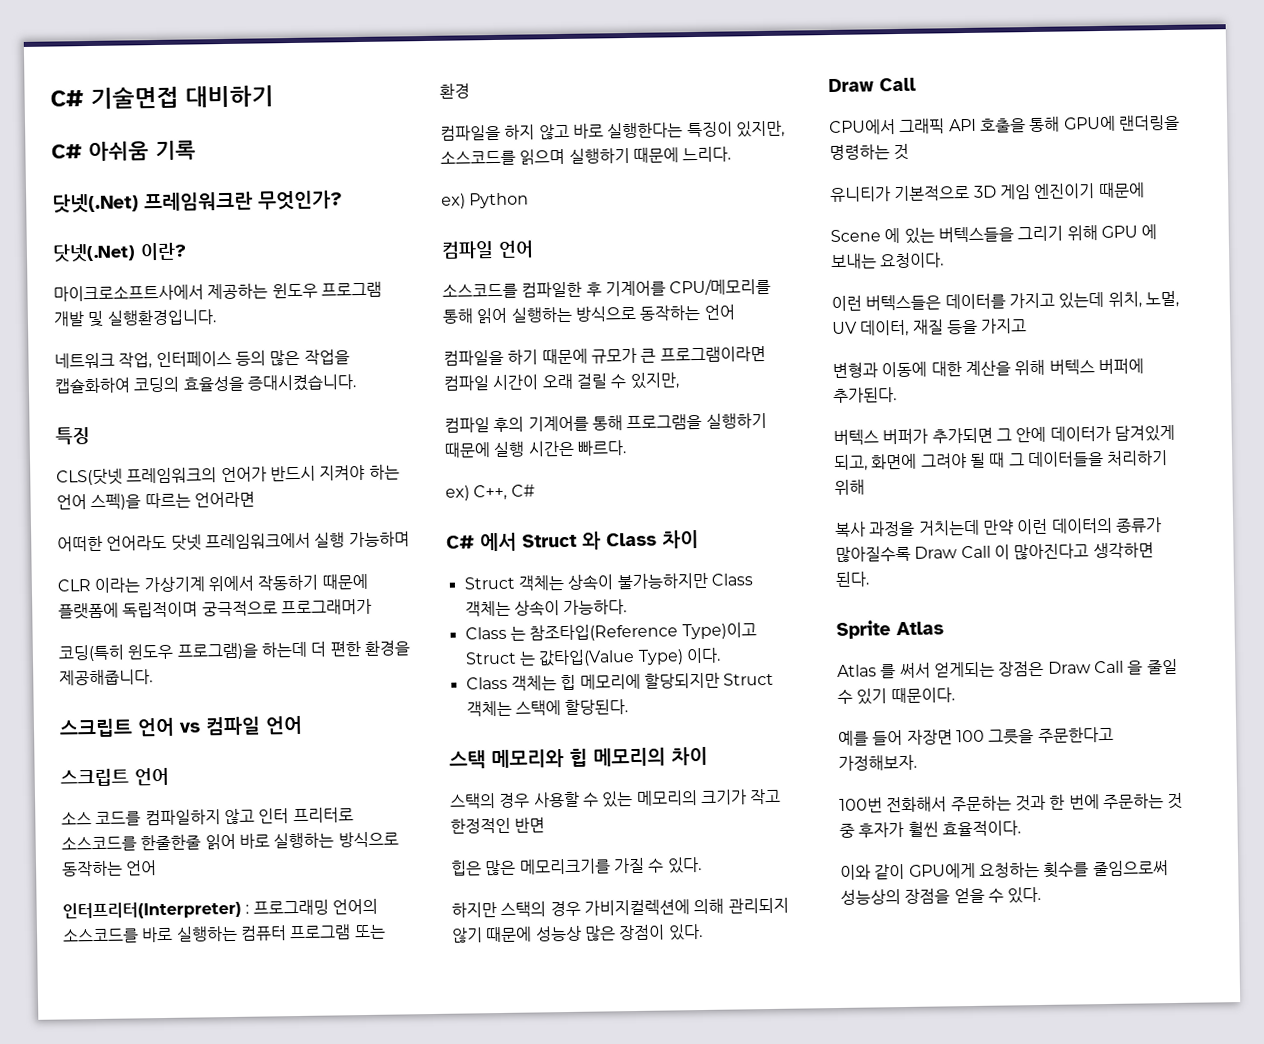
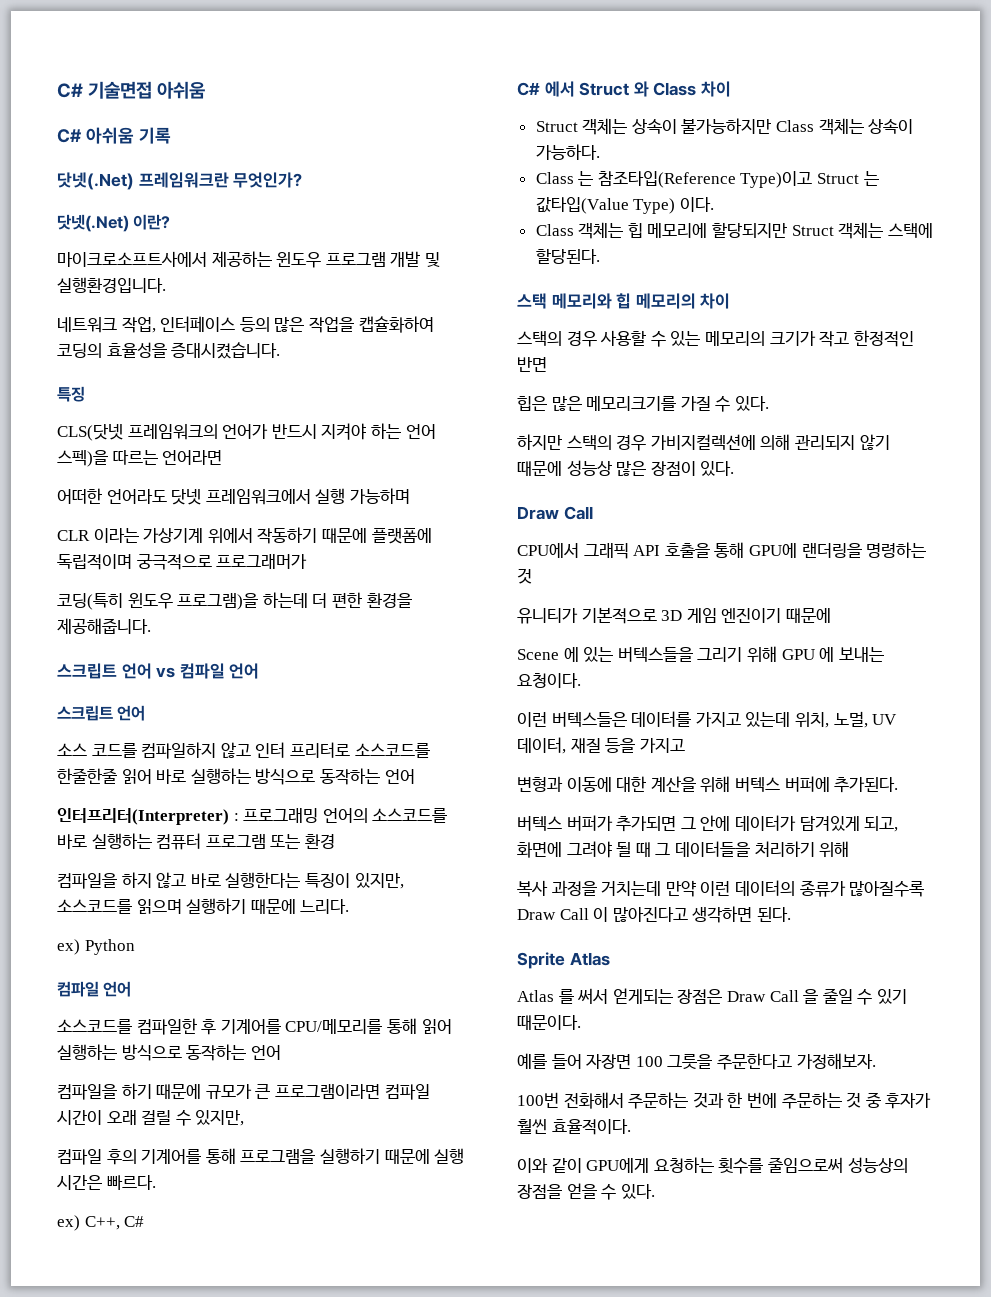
[185,85,274,108] 대비하기 -> [157,81,206,99] 아쉬움

